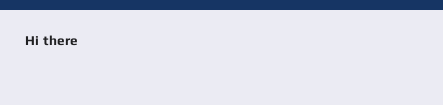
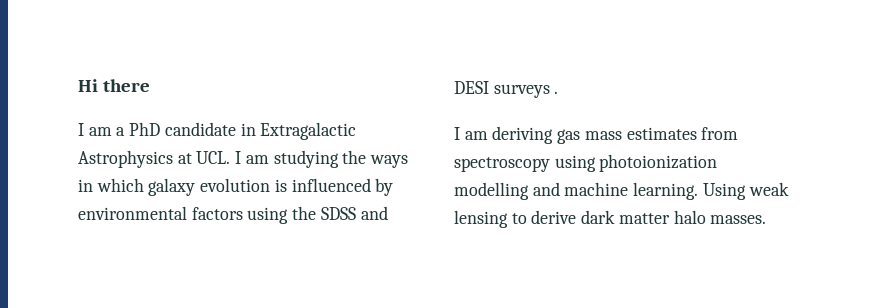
(78, 40) none -> [78,122,357,140] [78,150,409,168] [78,178,394,196] [78,206,388,224] [454,81,559,98] [454,126,739,144] [454,154,718,172] [454,182,789,200] [454,210,767,228] // I am a PhD candidate in Extragalactic Astrophysics at UCL. I am studying the ways in which galaxy evolution is influenced by environmental factors using the SDSS and DESI surveys . // I am deriving gas mass estimates from spectroscopy using photoionization modelling and machine learning. Using weak lensing to derive dark matter halo masses.

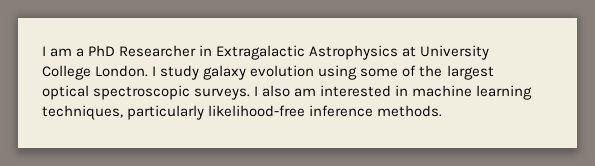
[78,79,150,92] Hi there // -> (42, 51) none
[164,122,236,136] candidate -> [119,45,197,57] Researcher
[196,150,409,168] [78,178,394,196] [78,206,388,224] [454,81,559,98] [454,126,739,144] [454,154,718,172] [454,182,789,200] [454,210,767,228] UCL. I am studying the ways in which galaxy evolution is influenced by environmental factors using the SDSS and DESI surveys . // I am deriving gas mass estimates from spectroscopy using photoionization modelling and machine learning. Using weak lensing to derive dark matter halo masses. -> [420,45,490,60] [42,65,494,80] [42,85,533,100] [42,105,443,120] University College London. I study galaxy evolution using some of the largest optical spectroscopic surveys. I also am interested in machine learning techniques, particularly likelihood-free inference methods.

